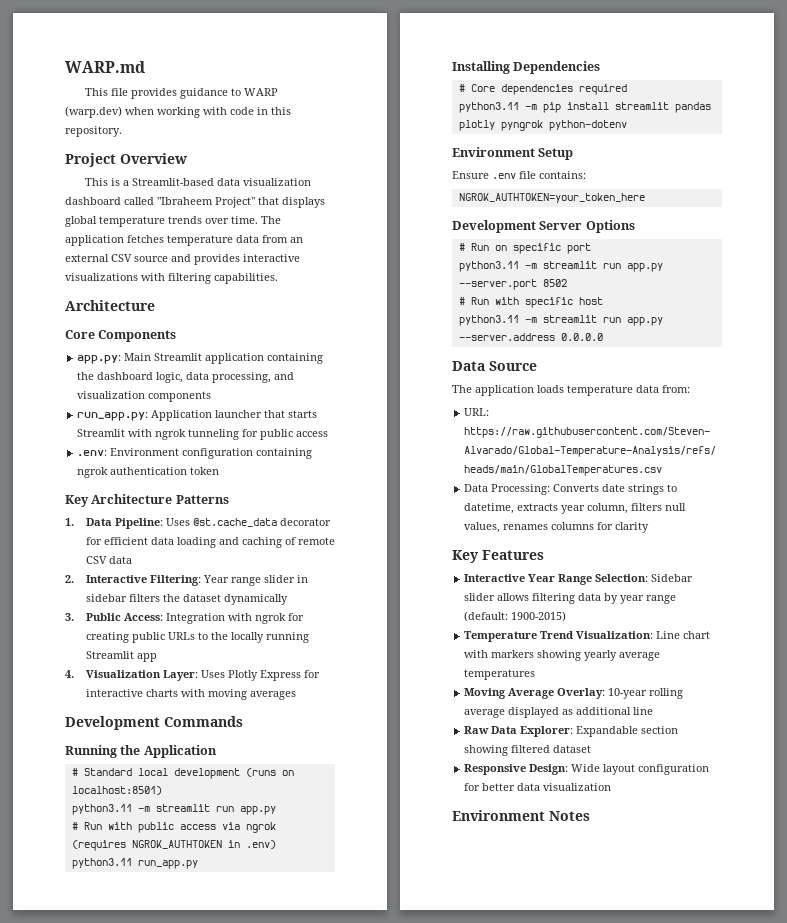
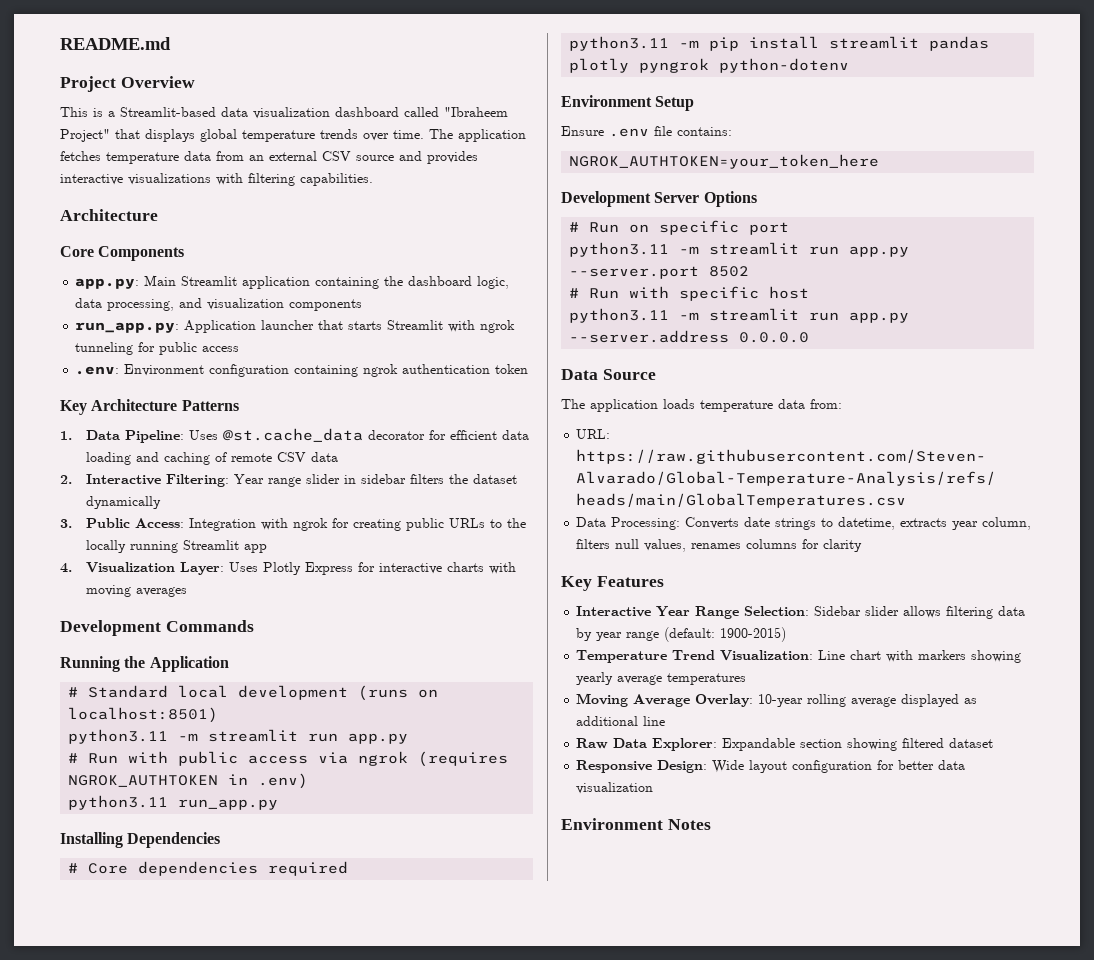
[65,61,145,73] [84,88,278,99] [65,106,291,118] [65,126,122,137] WARP.md // This file provides guidance to WARP (warp.dev) when working with code in this repository. -> [60,37,171,50] README.md

